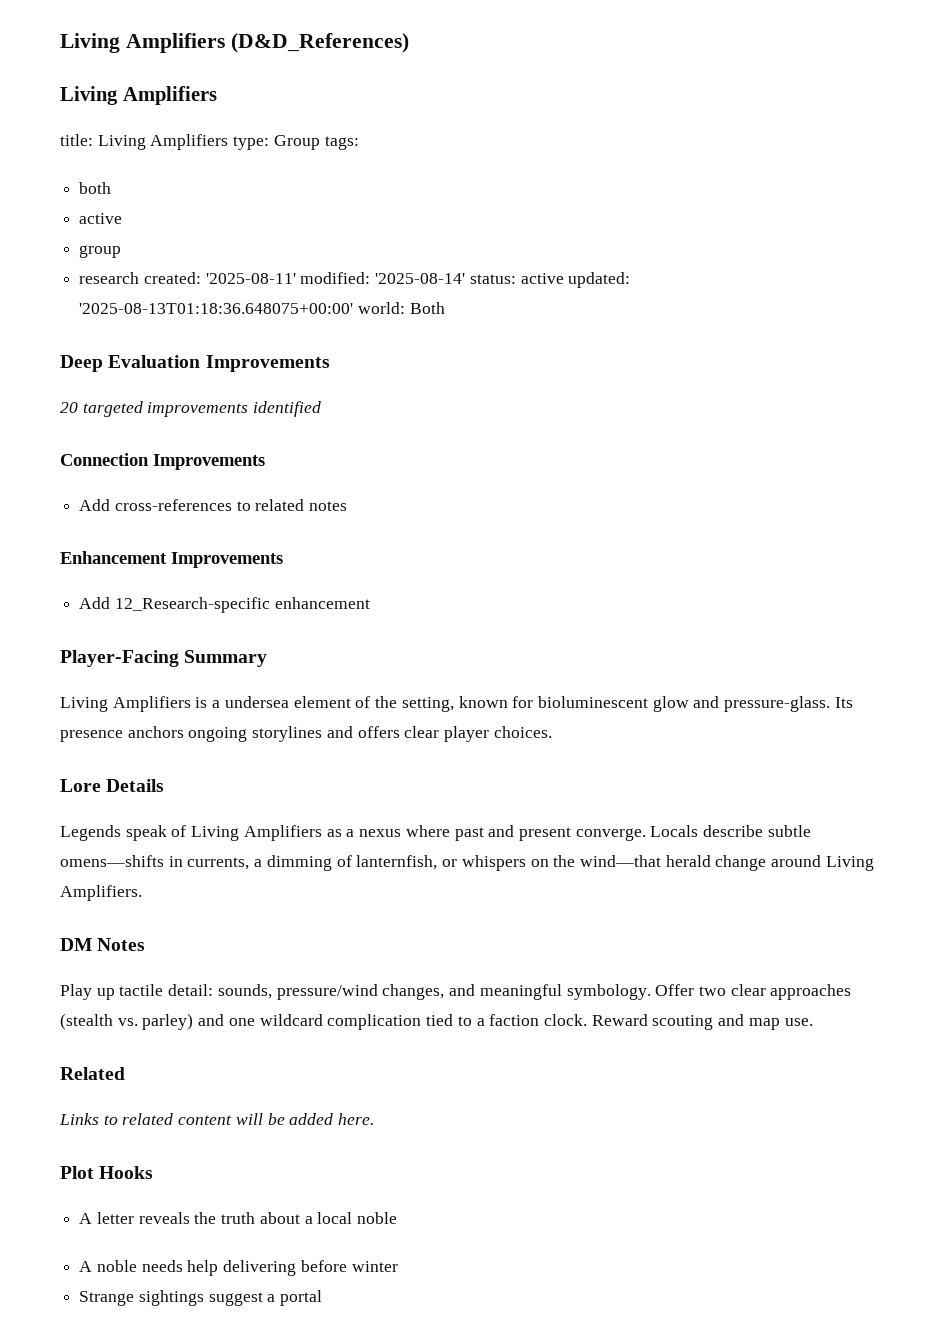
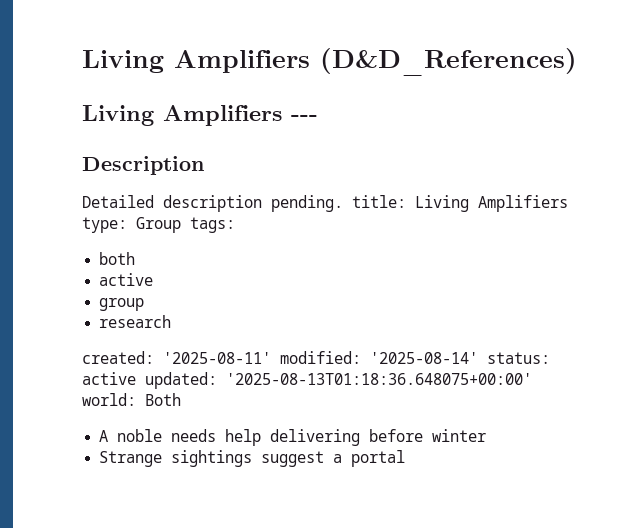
(217, 95) // -> [291,115,318,121] [82,156,204,175] [82,195,343,212] --- // Description // Detailed description pending.
(140, 278) none -> (172, 321) //
[60,355,330,372] [60,401,322,417] [60,453,265,470] [79,499,348,511] [60,551,283,568] [79,597,370,613] [60,650,268,667] [60,696,853,712] [60,726,552,742] [60,779,165,792] [60,825,811,841] [60,855,874,871] [60,885,142,901] [60,938,146,951] [60,984,852,1000] [60,1013,813,1030] [60,1067,125,1080] [59,1113,375,1125] [60,1166,154,1179] [79,1212,398,1224] // Deep Evaluation Improvements // 20 targeted improvements identified // Connection Improvements // Add cross-references to related notes // Enhancement Improvements // Add 12_Research-specific enhancement // Player-Facing Summary // Living Amplifiers is a undersea element of the setting, known for bioluminescent glow and pressure-glass. Its presence anchors ongoing storylines and offers clear player choices. // Lore Details // Legends speak of Living Amplifiers as a nexus where past and present converge. Locals describe subtle omens—shifts in currents, a dimming of lanternfish, or whispers on the wind—that herald change around Living Amplifiers. // DM Notes // Play up tactile detail: sounds, pressure/wind changes, and meaningful symbology. Offer two clear approaches (stealth vs. parley) and one wildcard complication tied to a faction clock. Reward scouting and map use. // Related // Links to related content will be added here. // Plot Hooks // A letter reveals the truth about a local noble -> (181, 399) none

